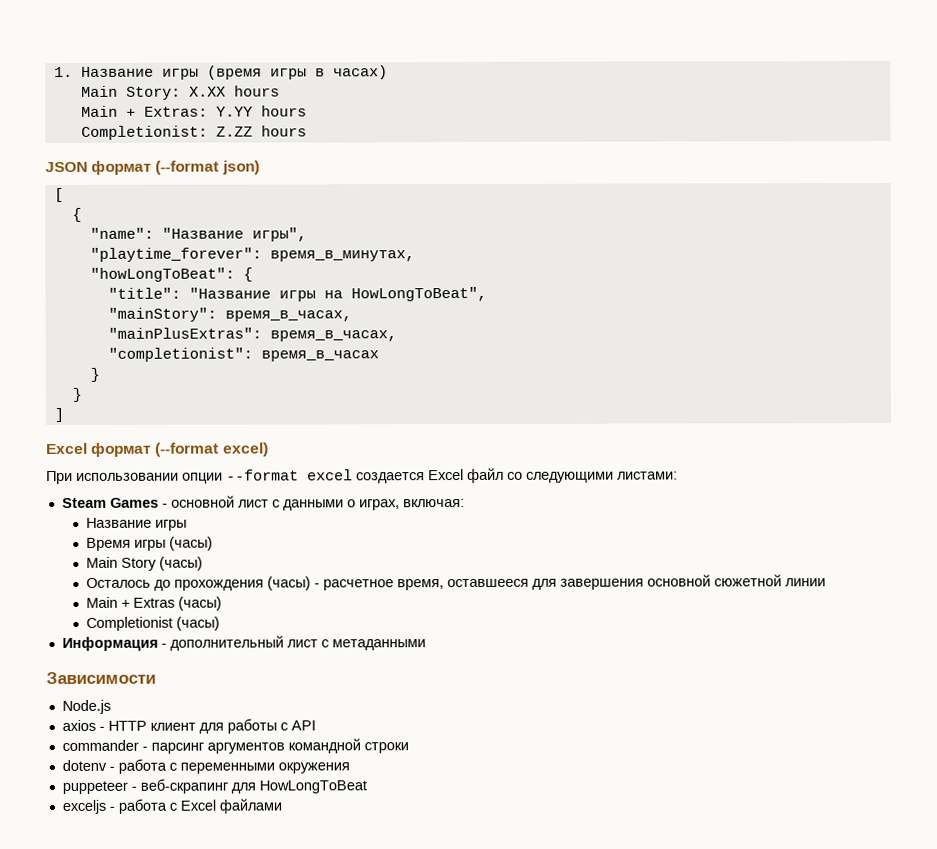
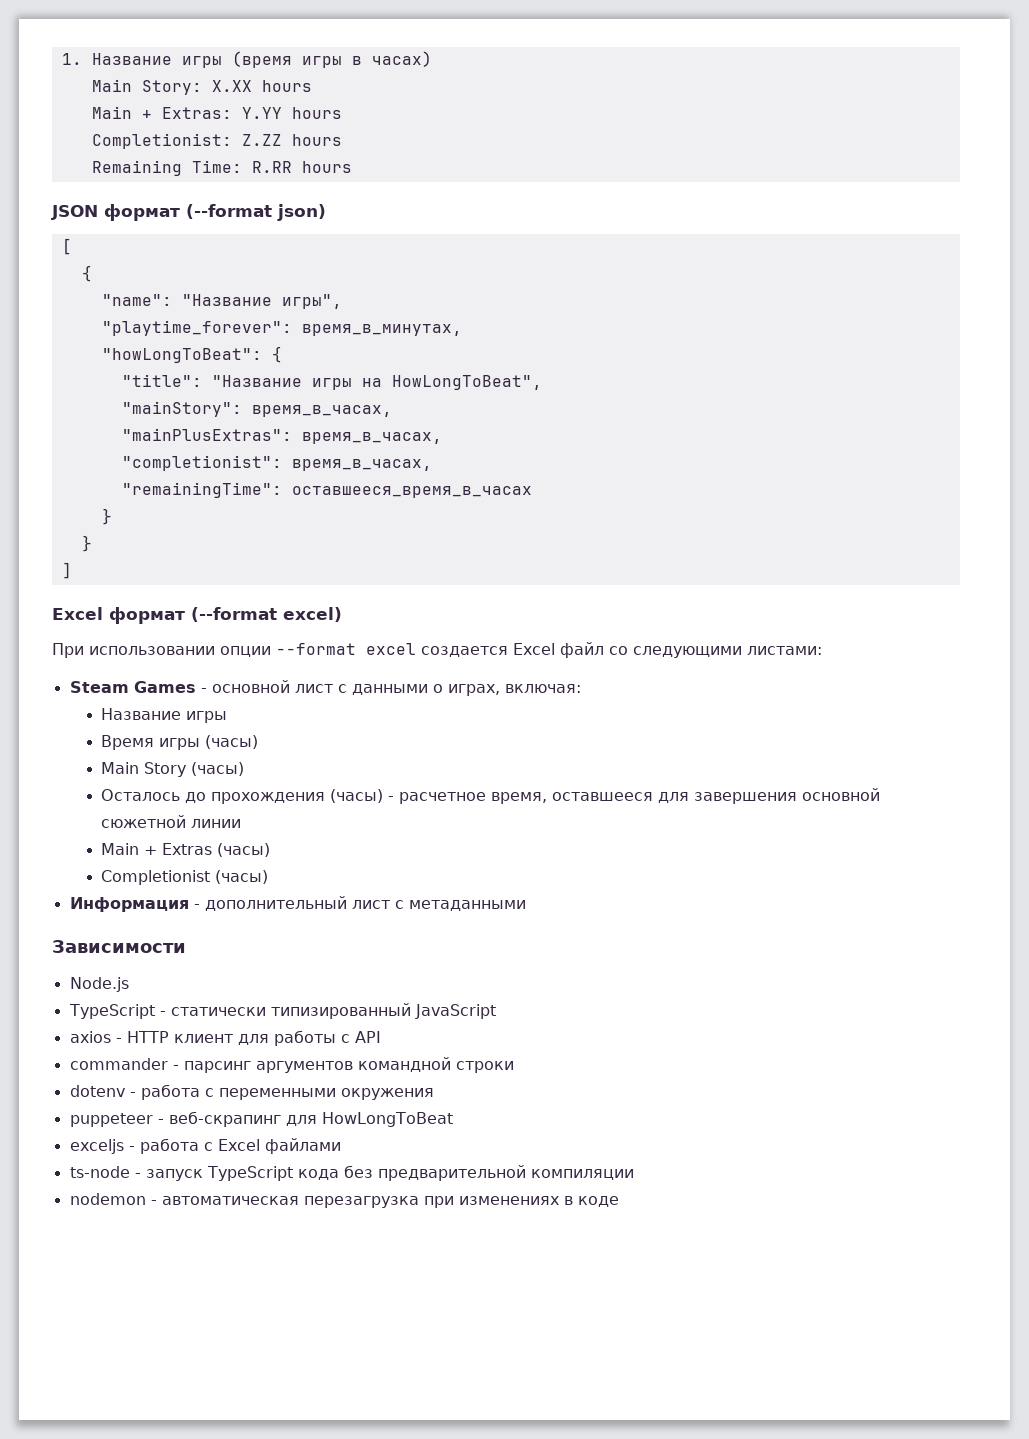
(307, 131) none -> [91,160,352,176] // Remaining Time: R.RR hours
[260,350,379,362] время_в_часах -> [291,459,432,471] [121,482,532,498] время_в_часах, // "remainingTime": оставшееся_время_в_часах
(111, 706) none -> [68,1003,496,1019] // TypeScript - статически типизированный JavaScript
(282, 806) none -> [69,1165,634,1181] [69,1193,619,1208] // ts-node - запуск TypeScript кода без предварительной компиляции // nodemon - автоматическая перезагрузка при изменениях в коде

